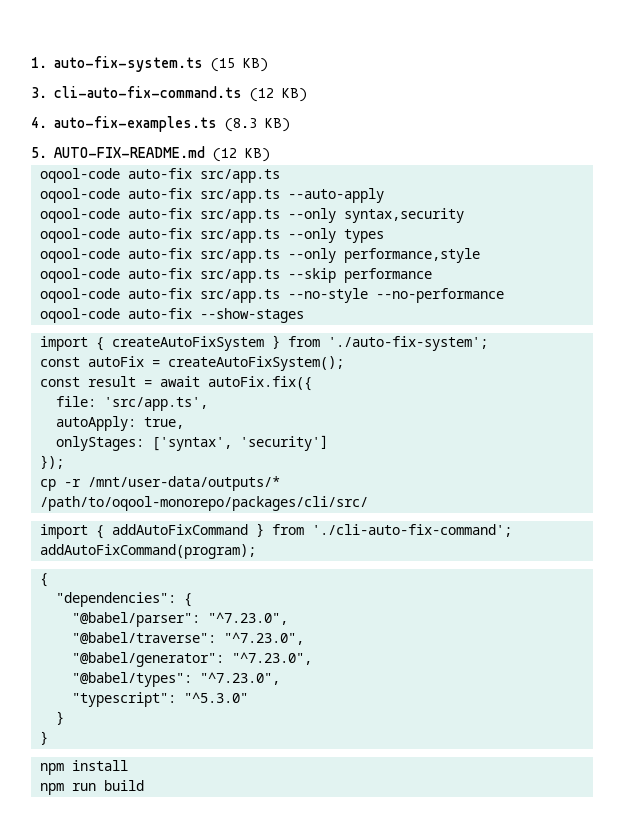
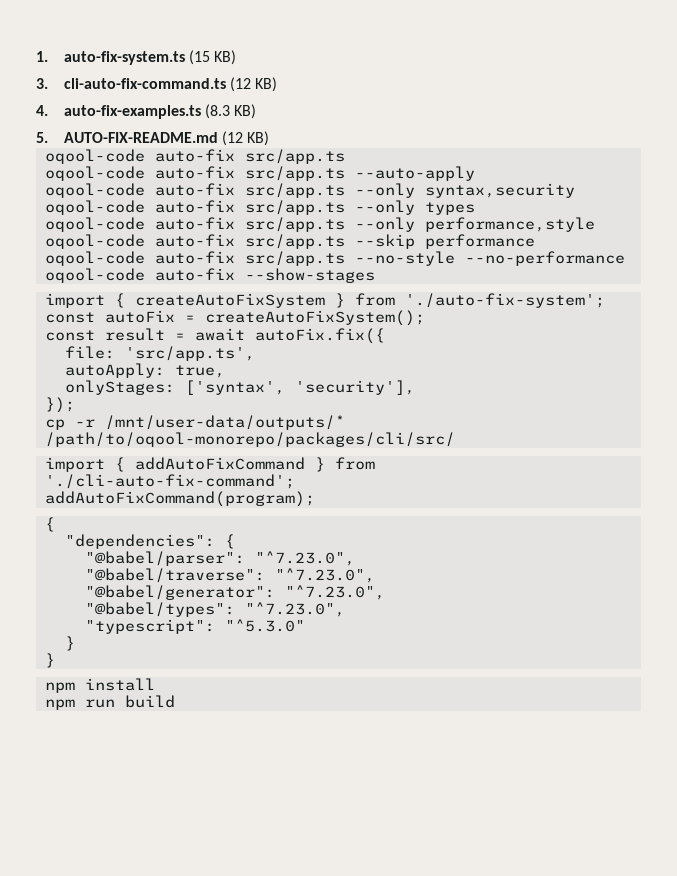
[239,435,328,451] 'security'] -> [295,380,416,395] 'security'],

